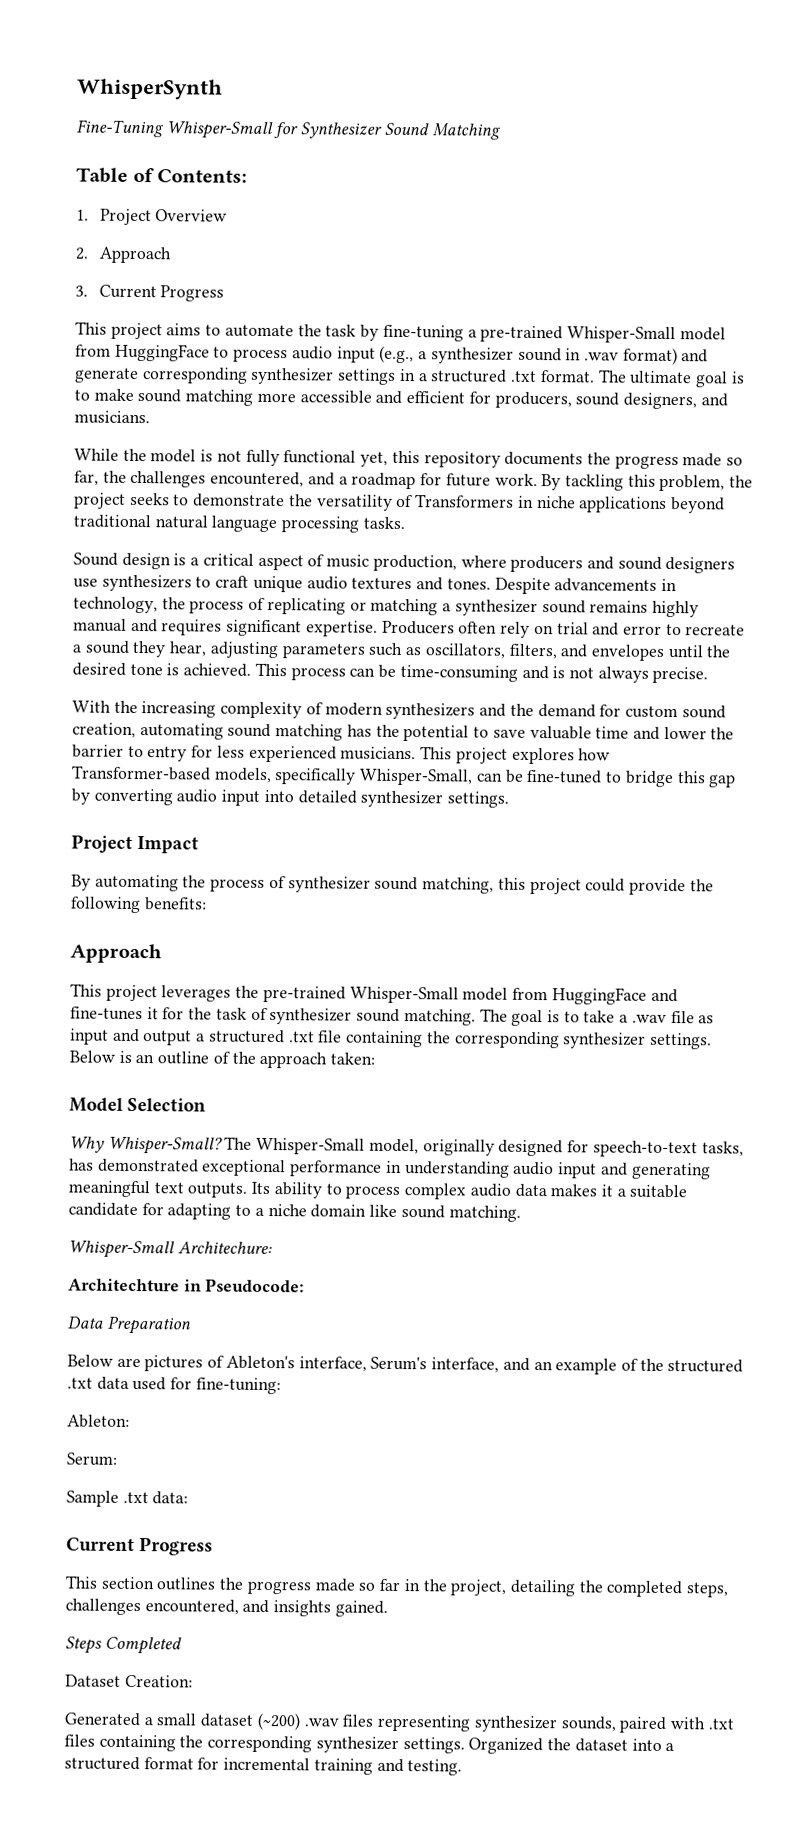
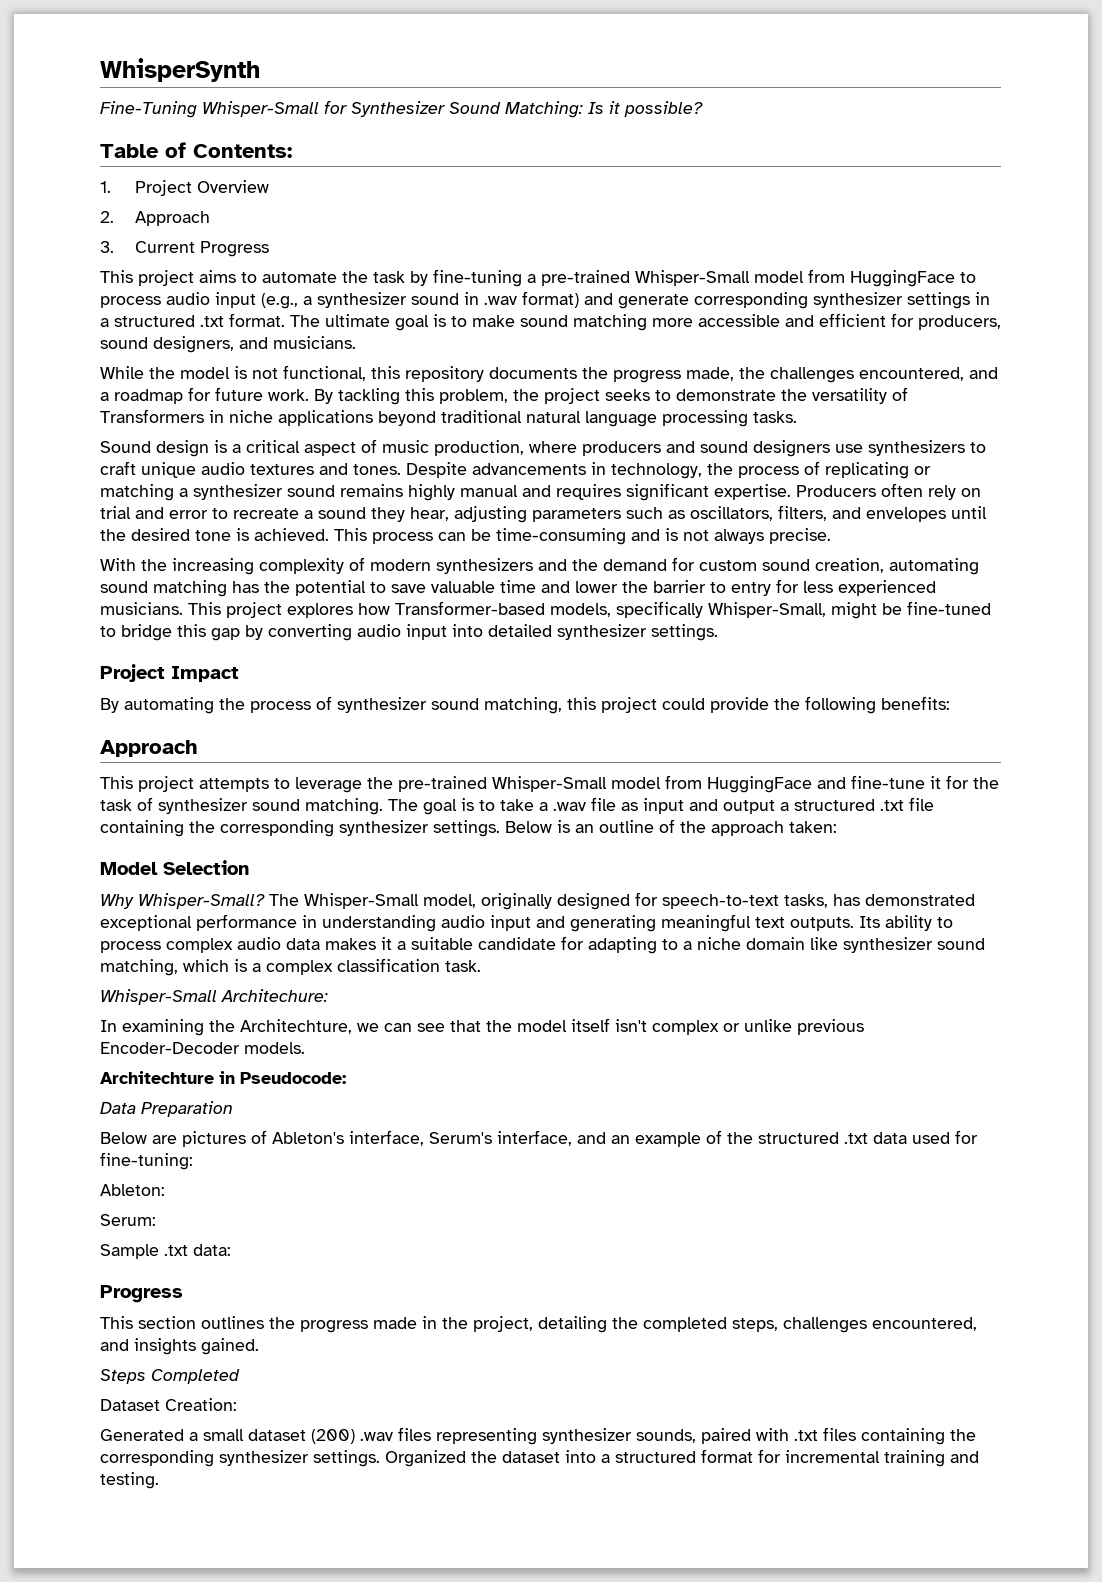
[431,123,501,140] Matching -> [505,101,703,118] Matching: Is it possible?
[245,449,389,467] fully functional yet, -> [283,365,366,381] functional,
[682,453,744,467] [74,470,99,486] made so far, -> [686,367,734,381] made,
[475,772,503,782] can -> [831,602,877,619] might
[161,985,232,1002] leverages -> [199,777,362,793] attempts to leverage
[70,1006,143,1021] fine-tunes -> [851,775,925,789] fine-tune
[400,1205,521,1222] [68,1240,273,1259] sound matching. // Whisper-Small Architechure: -> [843,937,985,953] [100,958,481,976] [100,989,328,1005] [100,1018,864,1036] [100,1042,305,1054] synthesizer sound matching, which is a complex classification task. // Whisper-Small Architechure: // In examining the Architechture, we can see that the model itself isn't complex or unlike previous Encoder-Decoder models.
[66,1537,135,1553] Current -> (231, 1250) none
[358,1578,402,1592] so far -> (417, 1323) none
[256,1712,300,1731] (~200) -> [311,1429,355,1444] (200)

